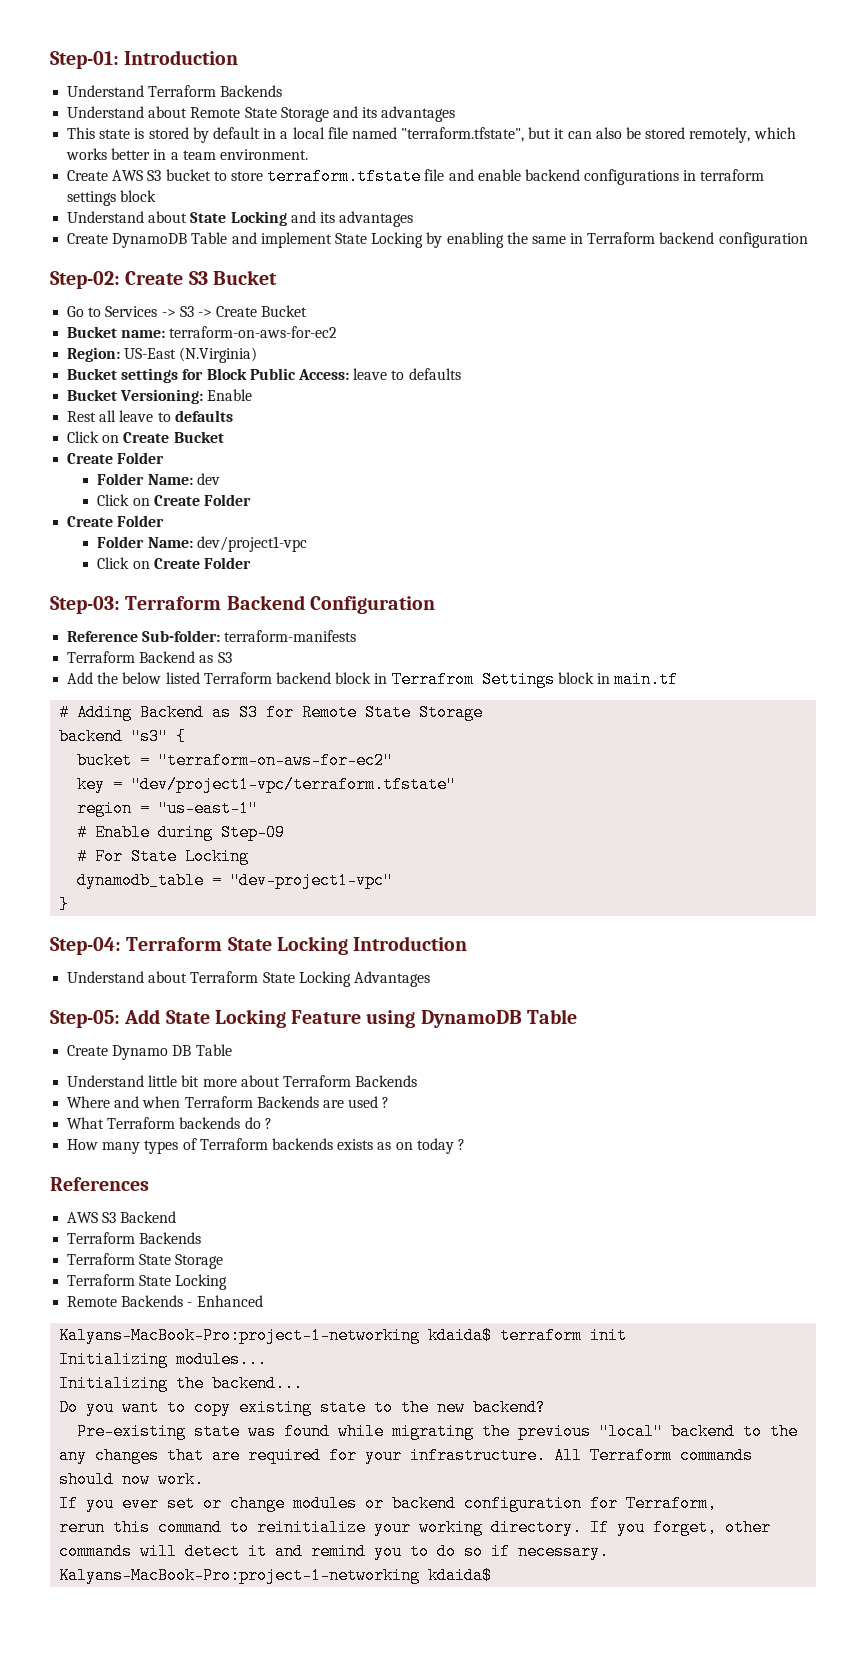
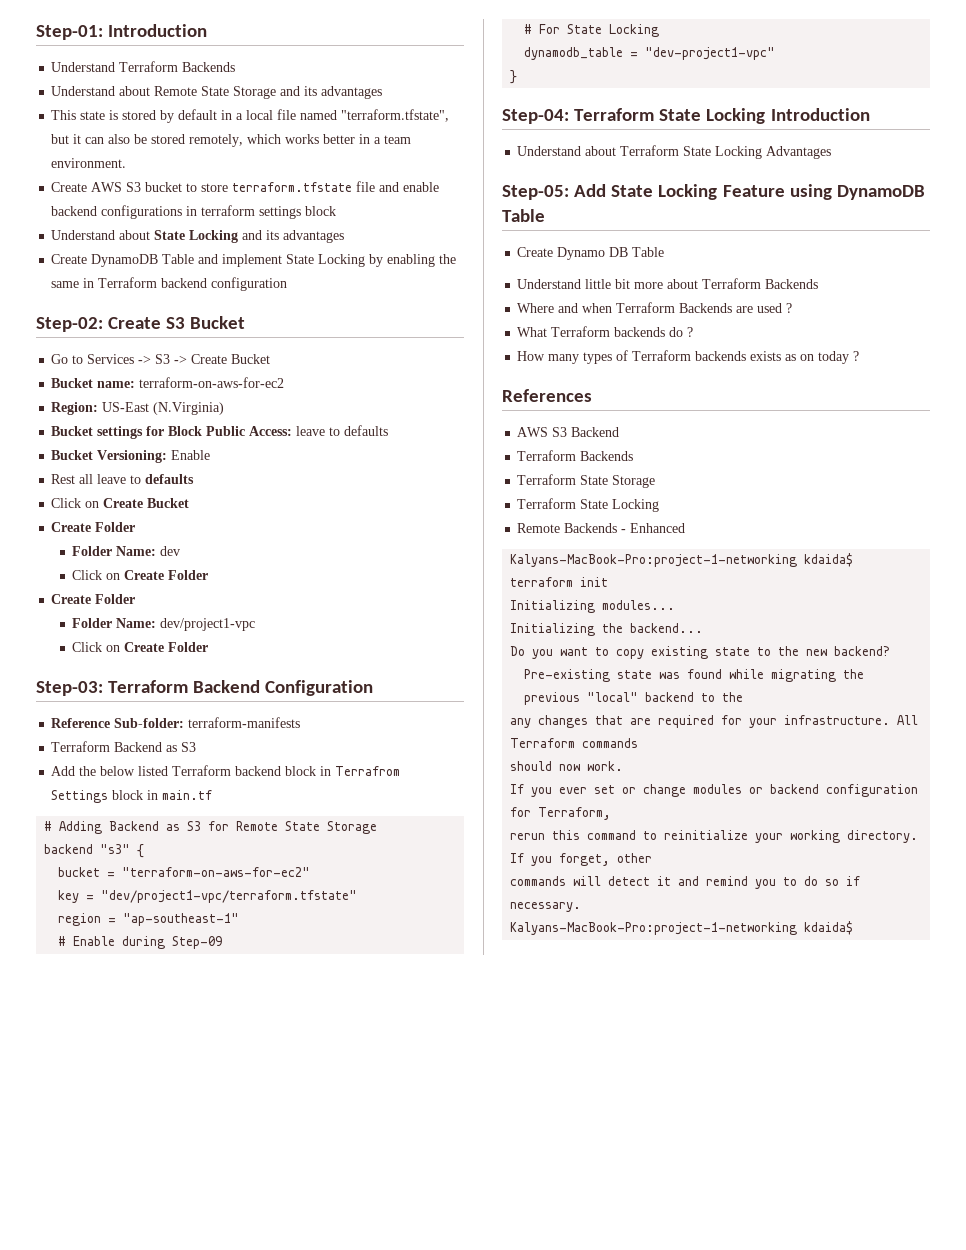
[158,800,259,817] "us-east-1" -> [123,913,240,926] "ap-southeast-1"

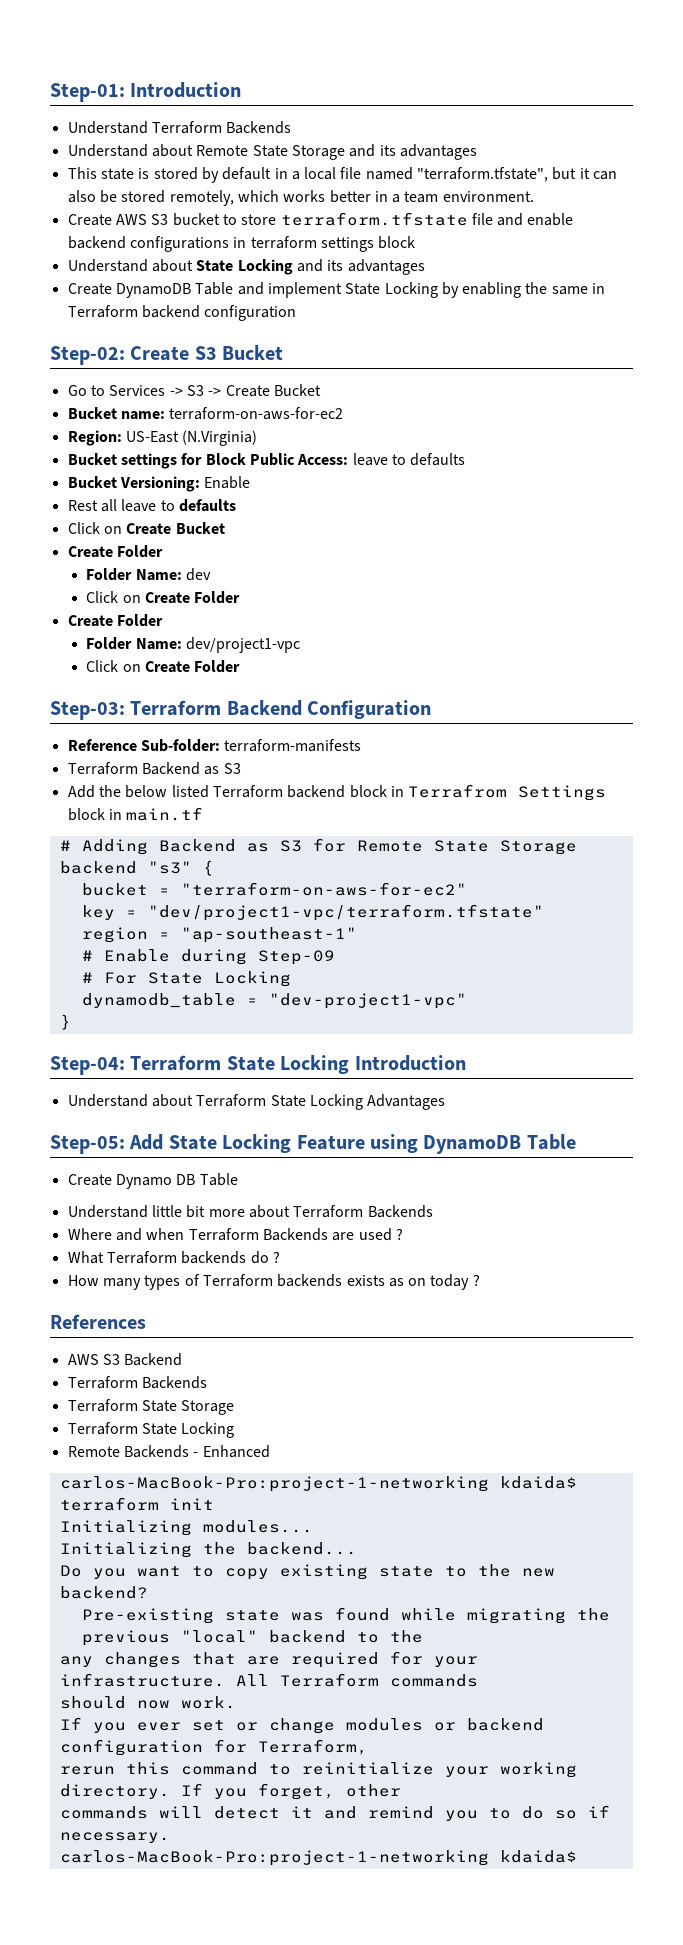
[510,554,798,567] Kalyans-MacBook-Pro:project-1-networking -> [59,1476,489,1492] carlos-MacBook-Pro:project-1-networking
[510,922,798,935] Kalyans-MacBook-Pro:project-1-networking -> [59,1850,489,1866] carlos-MacBook-Pro:project-1-networking

